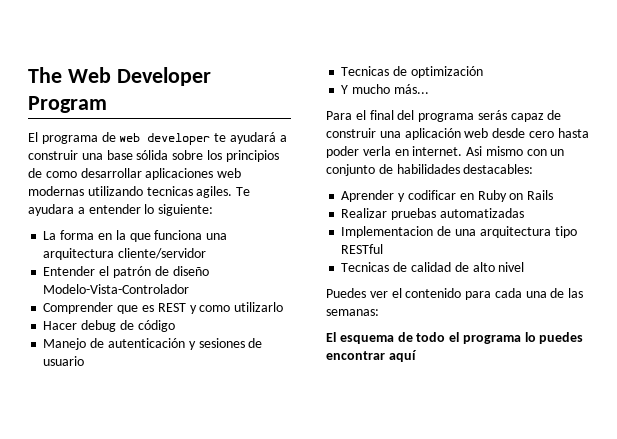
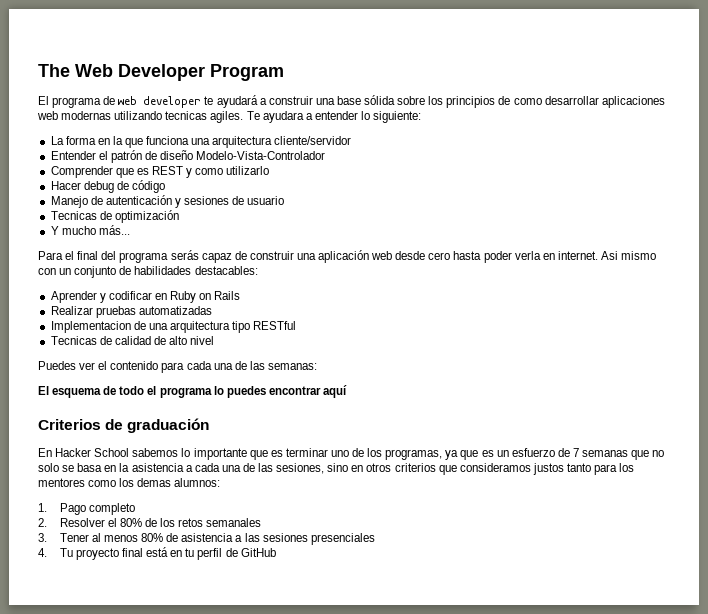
(417, 356) none -> [38,418,210,433] [38,448,665,460] [38,463,635,475] [38,478,221,487] [38,503,135,515] [38,518,262,527] [38,533,375,545] [38,547,276,560] // Criterios de graduación // En Hacker School sabemos lo importante que es terminar uno de los programas, ya que es un esfuerzo de 7 semanas que no solo se basa en la asistencia a cada una de las sesiones, sino en otros criterios que consideramos justos tanto para los mentores como los demas alumnos: // 1. Pago completo // 2. Resolver el 80% de los retos semanales // 3. Tener al menos 80% de asistencia a las sesiones presenciales // 4. Tu proyecto final está en tu perfil de GitHub

